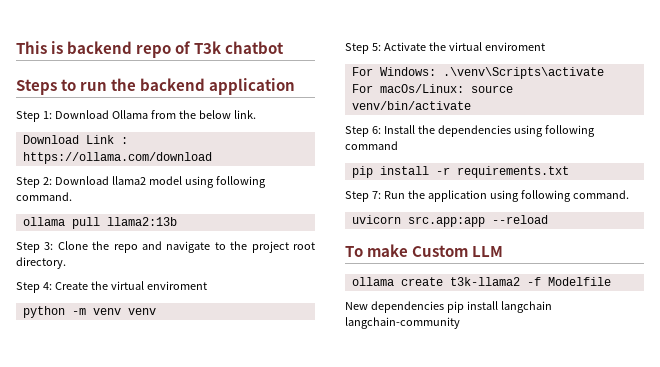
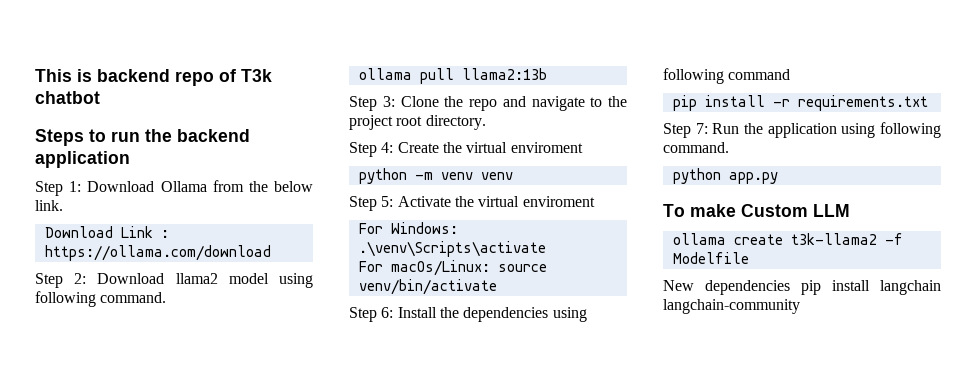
[351,215,548,227] uvicorn src.app:app --reload -> [672,168,778,184] python app.py

